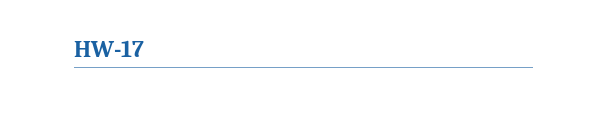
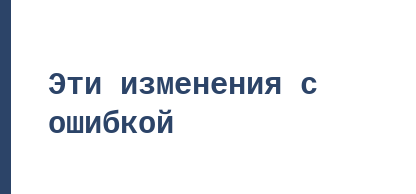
[74,40,144,57] HW-17 -> [48,73,318,94] [48,109,174,133] Эти изменения с ошибкой

